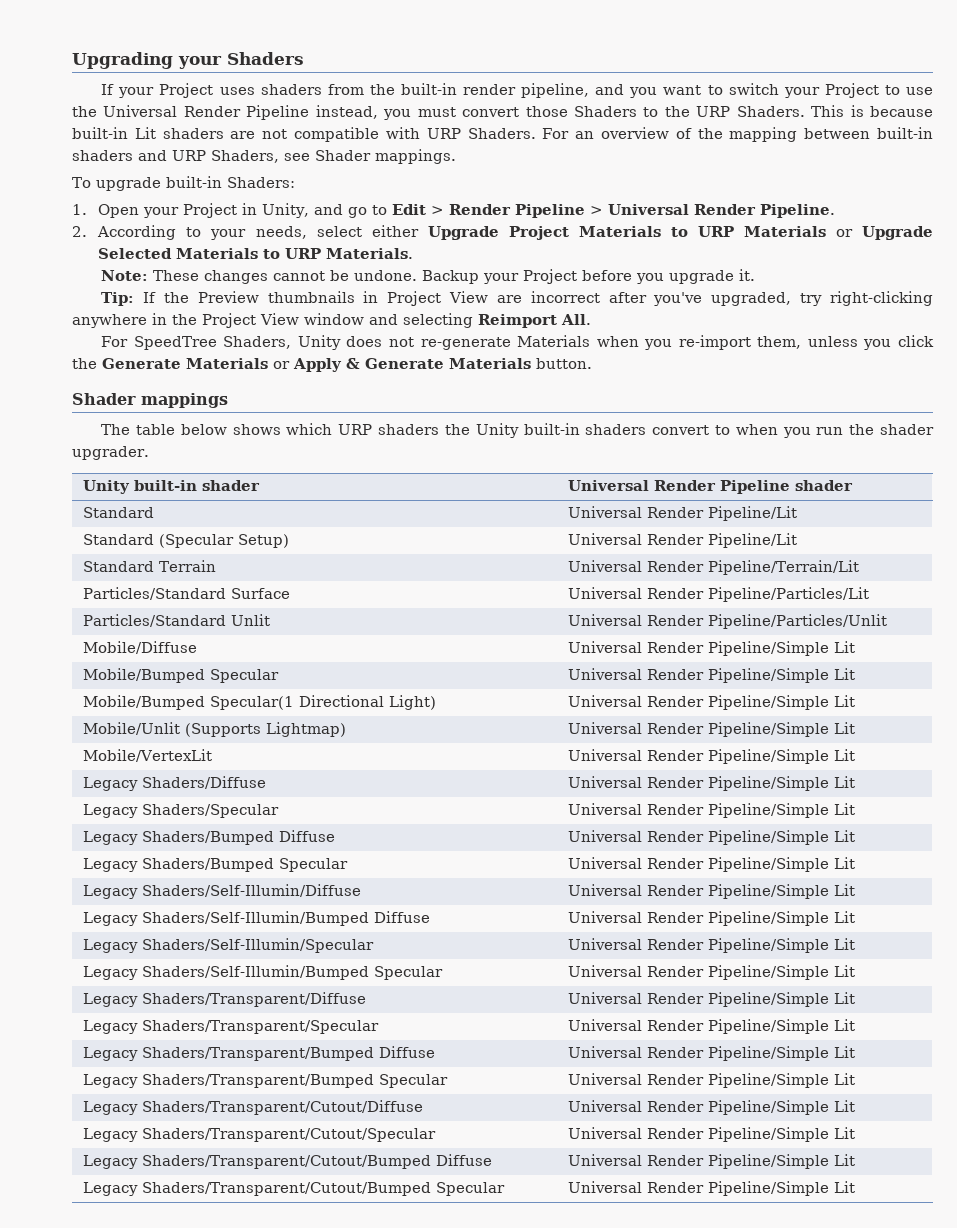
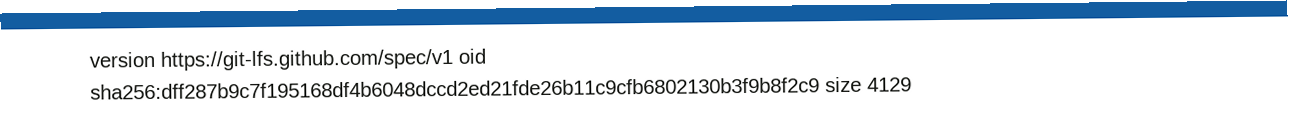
[72,52,304,69] [101,83,934,98] [72,105,933,120] [72,127,933,142] [72,149,456,164] [72,176,295,191] [72,203,836,218] [72,225,934,240] [98,248,414,259] [101,269,756,284] [101,291,934,306] [72,313,591,328] [101,335,934,350] [72,358,592,372] [72,393,228,408] [101,423,935,438] [72,446,149,460] [82,480,260,494] [567,480,853,494] [82,507,154,518] [567,506,797,521] [82,534,289,548] [567,533,797,548] [82,560,216,572] [567,560,859,575] [82,587,290,600] [567,587,869,602] [82,614,270,627] [567,614,887,629] [82,641,197,654] [567,641,855,656] [82,668,279,683] [567,668,855,683] [82,695,436,710] [567,695,855,710] [82,722,346,737] [567,722,855,737] [82,749,212,762] [567,749,855,764] [82,776,266,791] [567,776,855,791] [82,804,279,818] [567,803,855,818] [82,830,335,845] [567,830,855,845] [82,858,348,872] [567,857,855,872] [82,884,361,899] [567,884,855,899] [82,911,430,926] [567,911,855,926] [82,938,374,953] [567,938,855,953] [82,965,443,980] [567,965,855,980] [82,992,366,1007] [567,992,855,1007] [82,1020,379,1034] [567,1019,855,1034] [82,1046,435,1061] [567,1046,855,1061] [82,1074,448,1088] [567,1073,855,1088] [82,1100,423,1115] [567,1100,855,1115] [82,1128,436,1142] [567,1127,855,1142] [82,1154,492,1169] [567,1154,855,1169] [82,1182,505,1196] [567,1181,855,1196] Upgrading your Shaders // If your Project uses shaders from the built-in render pipeline, and you want to switch your Project to use the Universal Render Pipeline instead, you must convert those Shaders to the URP Shaders. This is because built-in Lit shaders are not compatible with URP Shaders. For an overview of the mapping between built-in shaders and URP Shaders, see Shader mappings. // To upgrade built-in Shaders: // 1. Open your Project in Unity, and go to Edit > Render Pipeline > Universal Render Pipeline. // 2. According to your needs, select either Upgrade Project Materials to URP Materials or Upgrade Selected Materials to URP Materials. // Note: These changes cannot be undone. Backup your Project before you upgrade it. // Tip: If the Preview thumbnails in Project View are incorrect after you've upgraded, try right-clicking anywhere in the Project View window and selecting Reimport All. // For SpeedTree Shaders, Unity does not re-generate Materials when you re-import them, unless you click the Generate Materials or Apply & Generate Materials button. // Shader mappings // The table below shows which URP shaders the Unity built-in shaders convert to when you run the shader upgrader. // Unity built-in shader | Universal Render Pipeline shader // Standard | Universal Render Pipeline/Lit // Standard (Specular Setup) | Universal Render Pipeline/Lit // Standard Terrain | Universal Render Pipeline/Terrain/Lit // Particles/Standard Surface | Universal Render Pipeline/Particles/Lit // Particles/Standard Unlit | Universal Render Pipeline/Particles/Unlit // Mobile/Diffuse | Universal Render Pipeline/Simple Lit // Mobile/Bumped Specular | Universal Render Pipeline/Simple Lit // Mobile/Bumped Specular(1 Directional Light) | Universal Render Pipeline/Simple Lit // Mobile/Unlit (Supports Lightmap) | Universal Render Pipeline/Simple Lit // Mobile/VertexLit | Universal Render Pipeline/Simple Lit // Legacy Shaders/Diffuse | Universal Render Pipeline/Simple Lit // Legacy Shaders/Specular | Universal Render Pipeline/Simple Lit // Legacy Shaders/Bumped Diffuse | Universal Render Pipeline/Simple Lit // Legacy Shaders/Bumped Specular | Universal Render Pipeline/Simple Lit // Legacy Shaders/Self-Illumin/Diffuse | Universal Render Pipeline/Simple Lit // Legacy Shaders/Self-Illumin/Bumped Diffuse | Universal Render Pipeline/Simple Lit // Legacy Shaders/Self-Illumin/Specular | Universal Render Pipeline/Simple Lit // Legacy Shaders/Self-Illumin/Bumped Specular | Universal Render Pipeline/Simple Lit // Legacy Shaders/Transparent/Diffuse | Universal Render Pipeline/Simple Lit // Legacy Shaders/Transparent/Specular | Universal Render Pipeline/Simple Lit // Legacy Shaders/Transparent/Bumped Diffuse | Universal Render Pipeline/Simple Lit // Legacy Shaders/Transparent/Bumped Specular | Universal Render Pipeline/Simple Lit // Legacy Shaders/Transparent/Cutout/Diffuse | Universal Render Pipeline/Simple Lit // Legacy Shaders/Transparent/Cutout/Specular | Universal Render Pipeline/Simple Lit // Legacy Shaders/Transparent/Cutout/Bumped Diffuse | Universal Render Pipeline/Simple Lit // Legacy Shaders/Transparent/Cutout/Bumped Specular | Universal Render Pipeline/Simple Lit -> [89,48,486,71] [90,76,912,100] version https://git-lfs.github.com/spec/v1 oid sha256:dff287b9c7f195168df4b6048dccd2ed21fde26b11c9cfb6802130b3f9b8f2c9 size 4129

